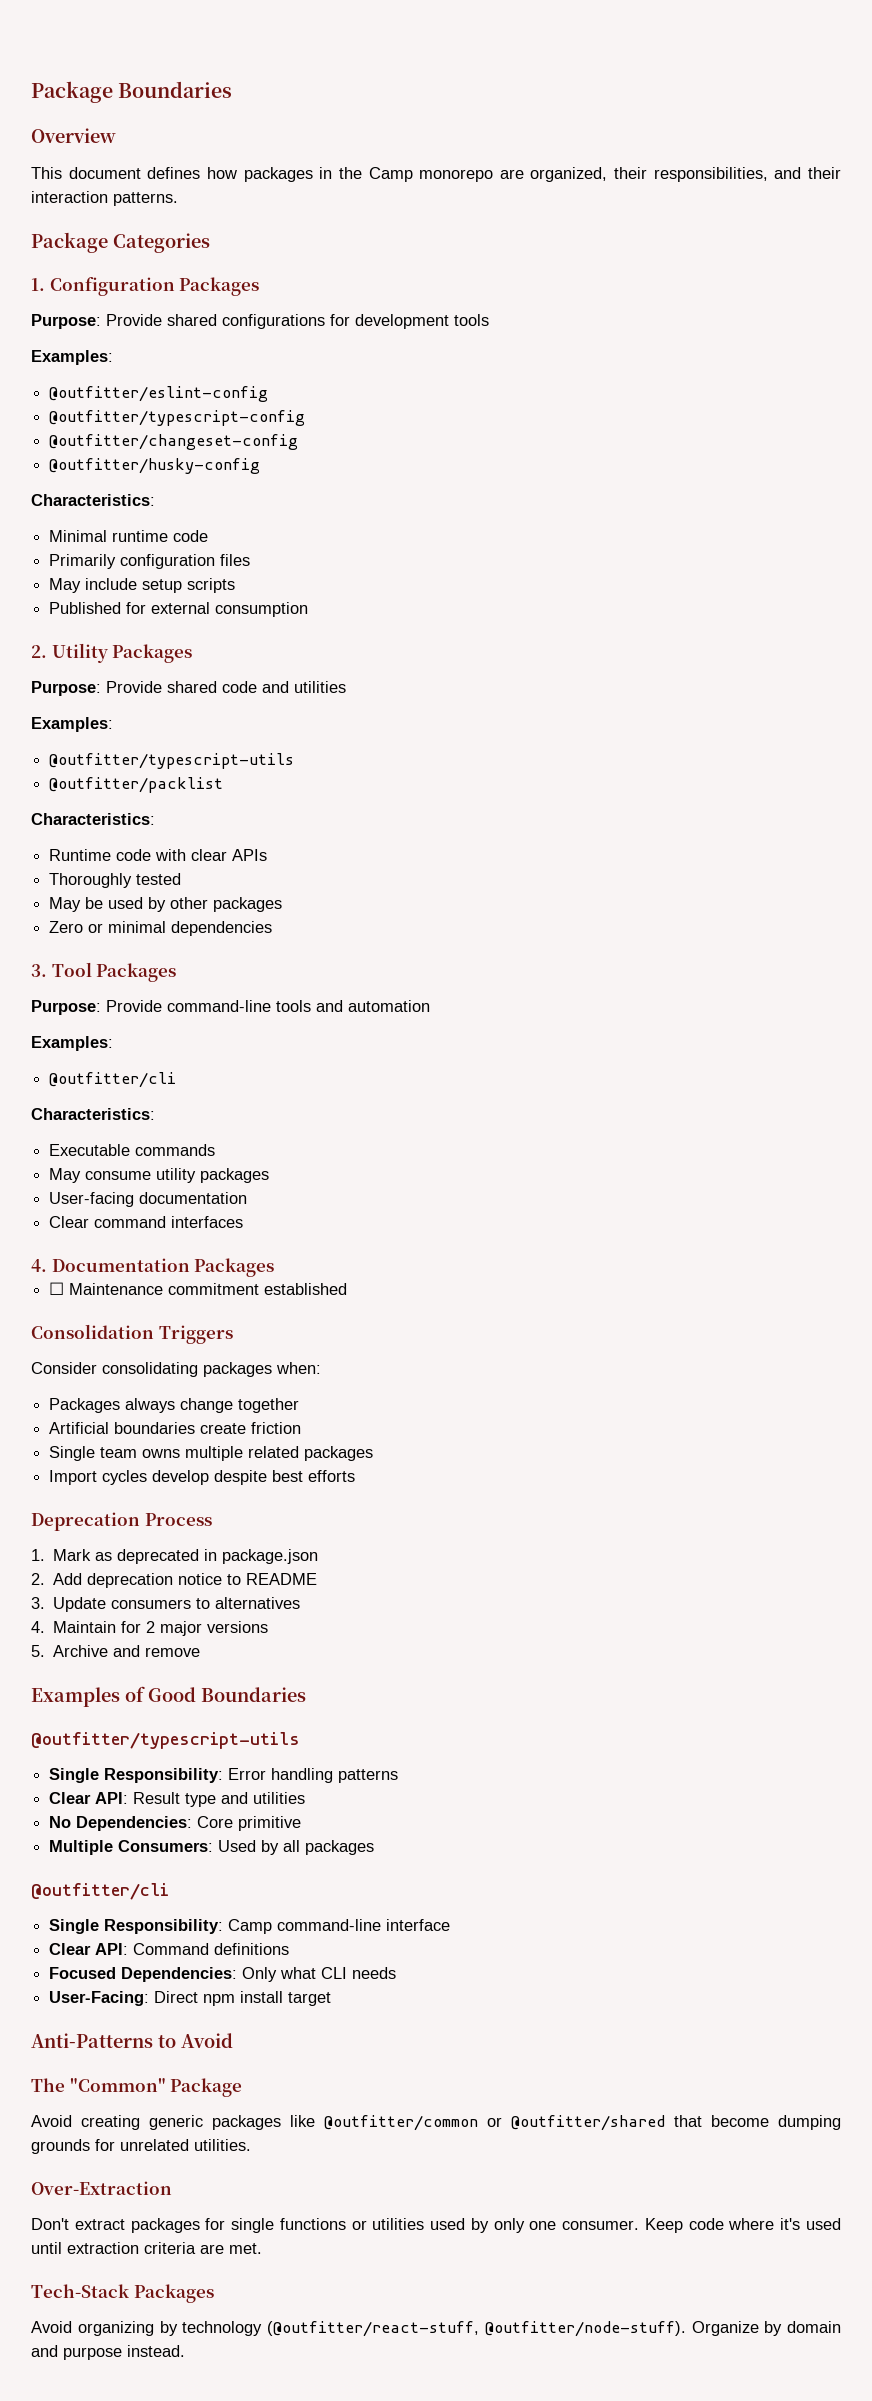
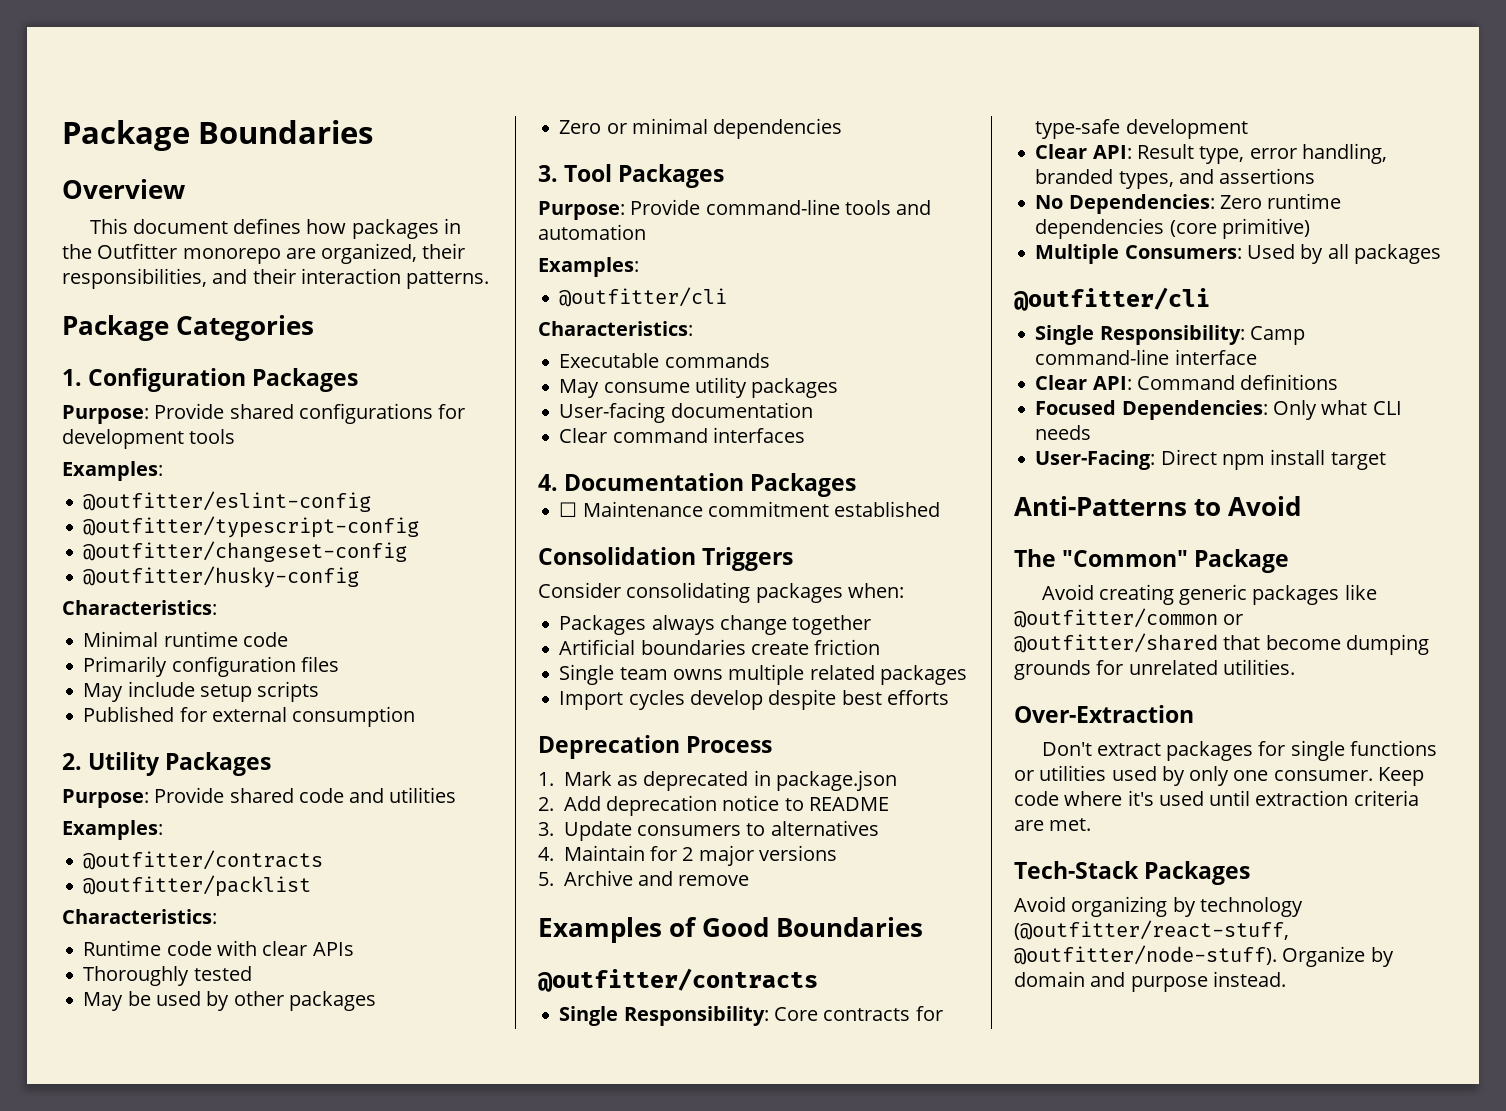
[368,167,413,182] Camp -> [97,243,178,259] Outfitter
[49,753,295,769] @outfitter/typescript-utils -> [83,850,324,870] @outfitter/contracts
[31,1732,300,1749] [49,1768,399,1783] [49,1792,306,1807] [49,1816,302,1831] @outfitter/typescript-utils // Single Responsibility: Error handling patterns // Clear API: Result type and utilities // No Dependencies: Core primitive -> [537,968,818,992] [559,1006,943,1026] [1035,119,1248,139] [1035,143,1387,164] [1035,168,1316,189] [1035,193,1342,214] [1035,218,1310,239] @outfitter/contracts // Single Responsibility: Core contracts for type-safe development // Clear API: Result type, error handling, branded types, and assertions // No Dependencies: Zero runtime dependencies (core primitive)

